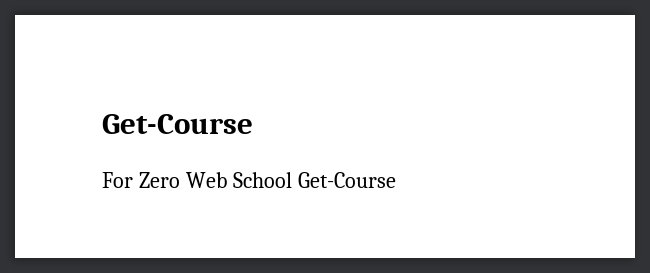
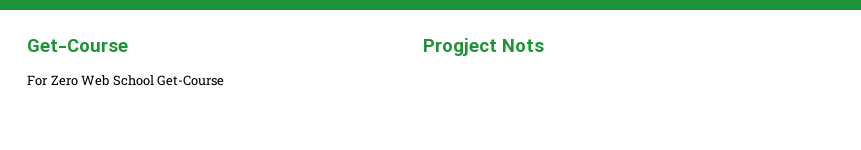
(396, 180) none -> [423,38,544,56] // Progject Nots

